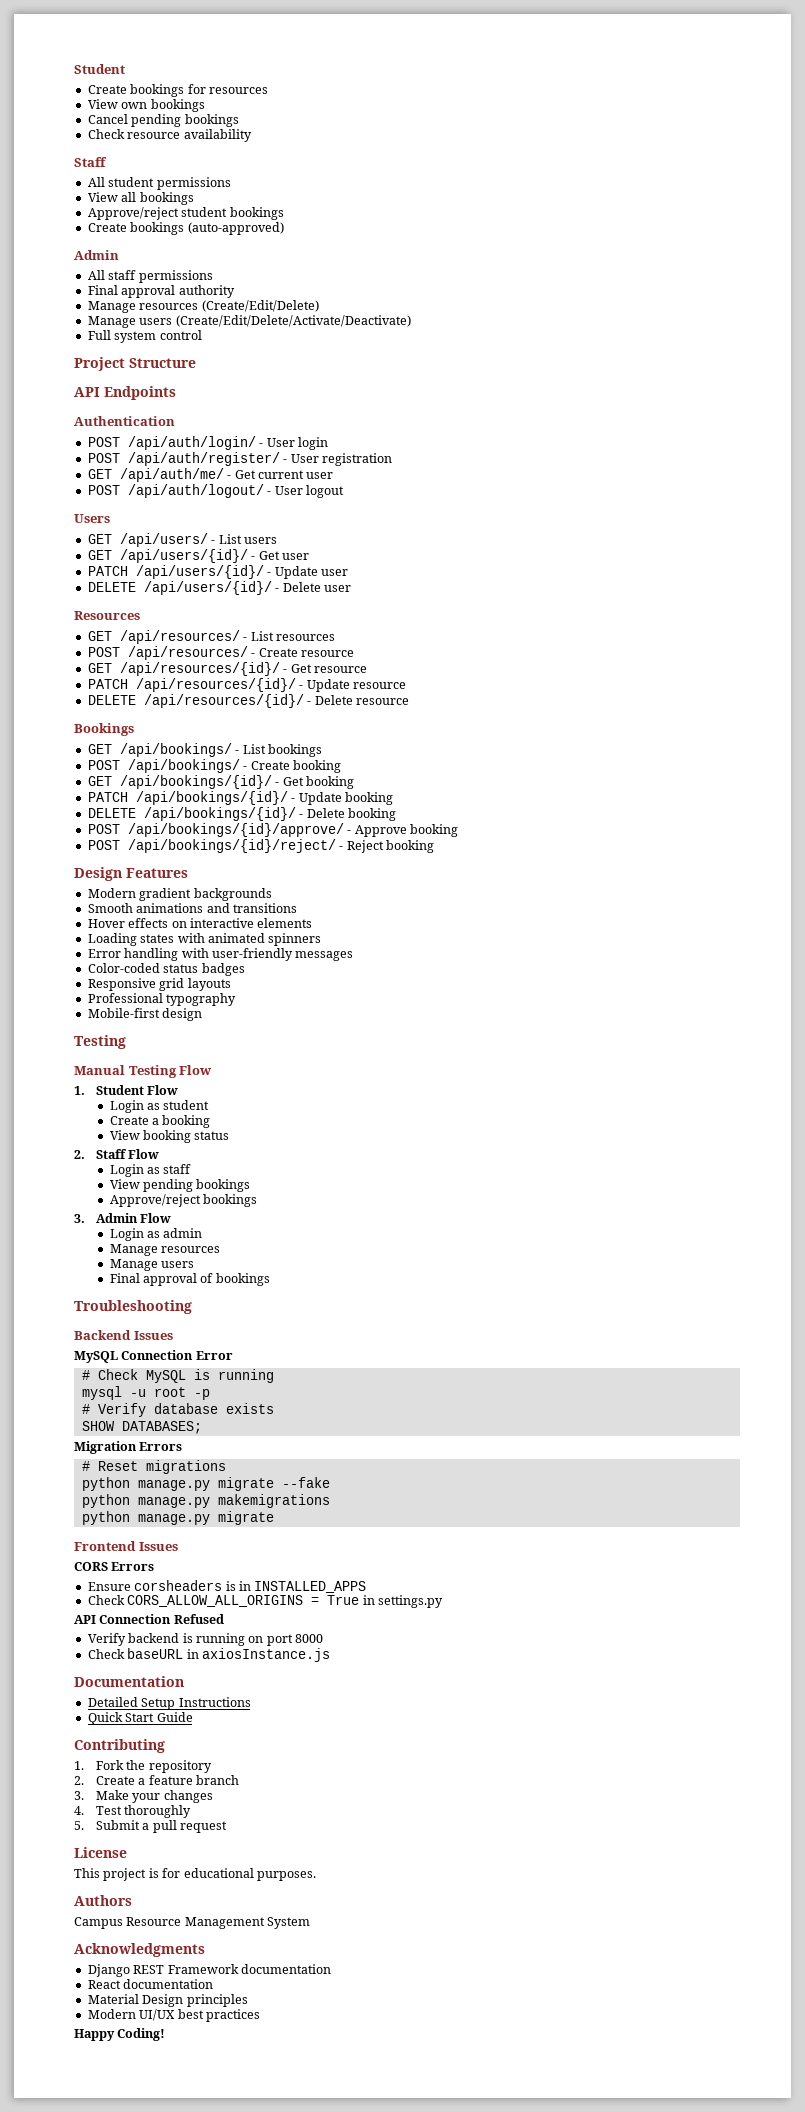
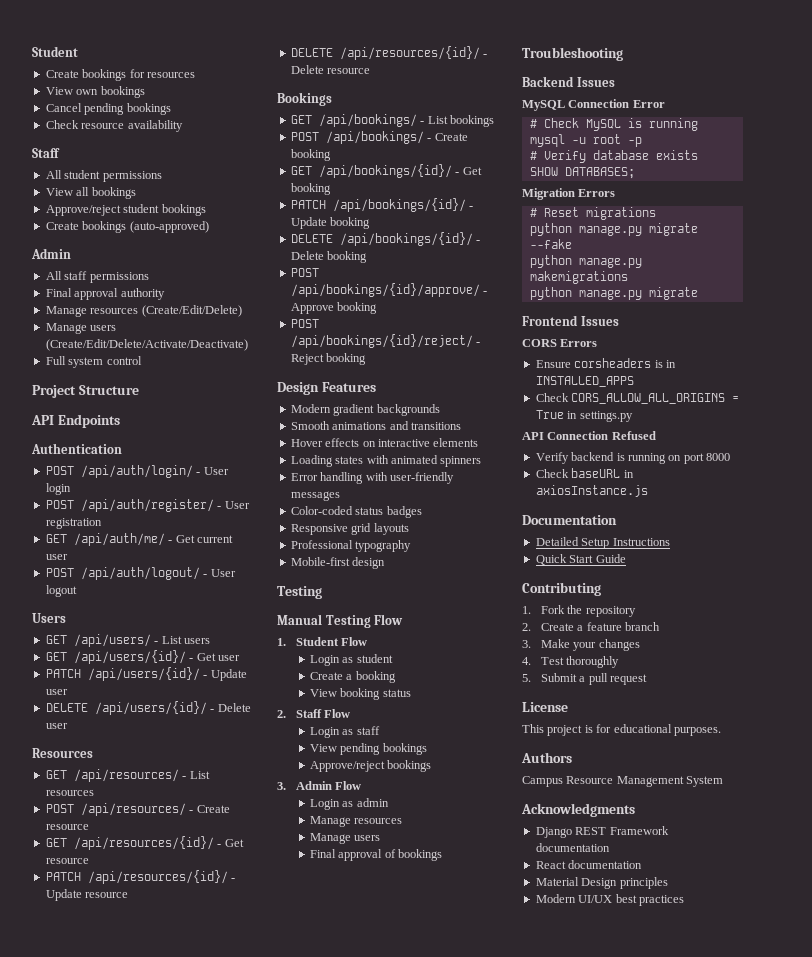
[74,2028,166,2041] // Happy Coding! -> (684, 900) none

